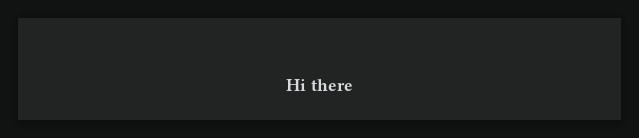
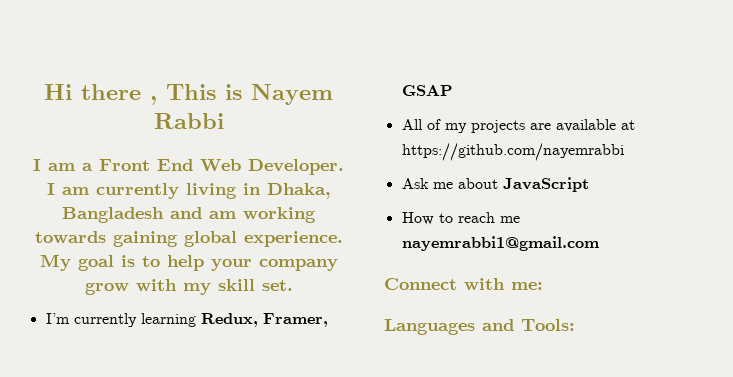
(353, 85) none -> [150,84,333,105] [153,113,224,129] [33,159,344,175] [46,183,331,199] [62,207,316,223] [34,231,343,247] [39,254,338,271] [84,279,293,295] [45,313,328,327] [401,85,453,96] [401,119,635,133] [401,143,624,161] [401,177,589,192] [401,212,520,225] [401,236,599,251] [384,278,543,290] [384,319,575,335] , This is Nayem Rabbi // I am a Front End Web Developer. I am currently living in Dhaka, Bangladesh and am working towards gaining global experience. My goal is to help your company grow with my skill set. // I’m currently learning Redux, Framer, GSAP // All of my projects are available at https://github.com/nayemrabbi // Ask me about JavaScript // How to reach me nayemrabbi1@gmail.com // Connect with me: // Languages and Tools:

